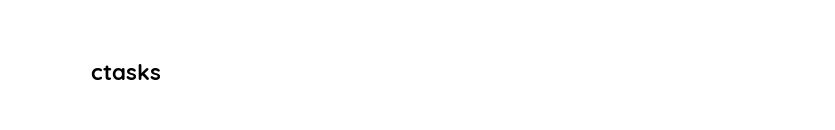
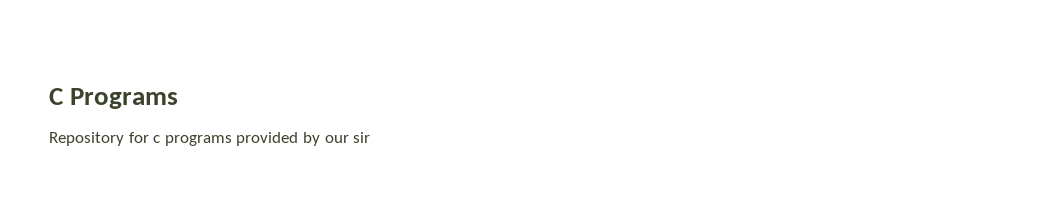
[91,64,161,80] ctasks -> [49,88,179,109] [49,132,371,146] C Programs // Repository for c programs provided by our sir

